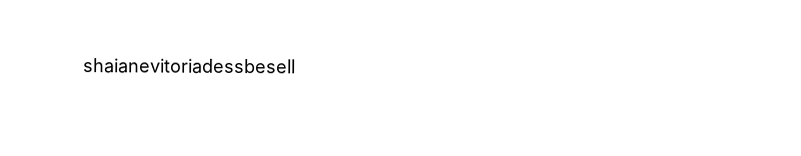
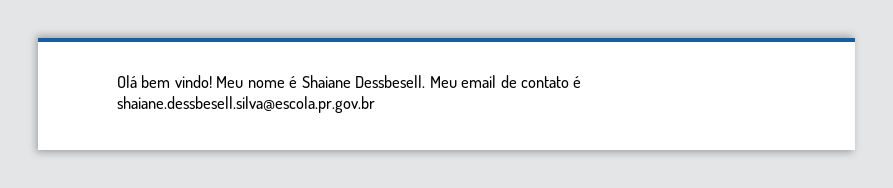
[83,58,296,75] shaianevitoriadessbesell -> [117,75,582,88] [117,96,375,113] Olá bem vindo! Meu nome é Shaiane Dessbesell. Meu email de contato é shaiane.dessbesell.silva@escola.pr.gov.br

